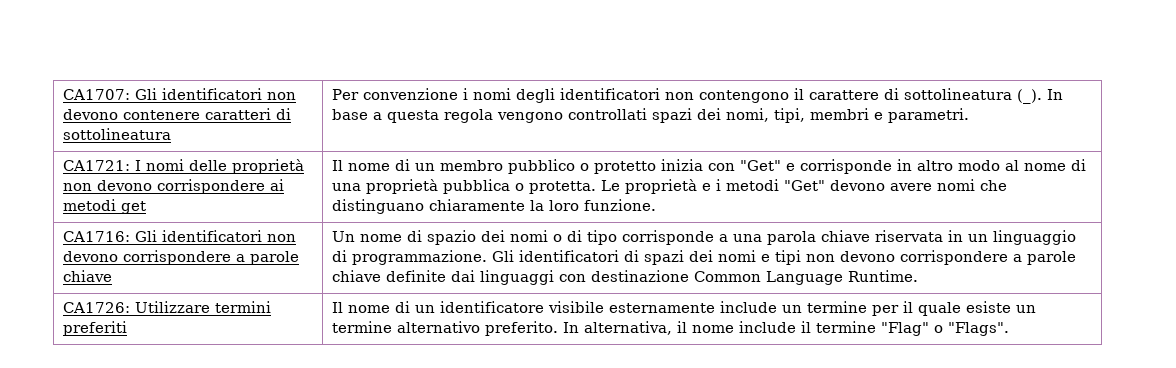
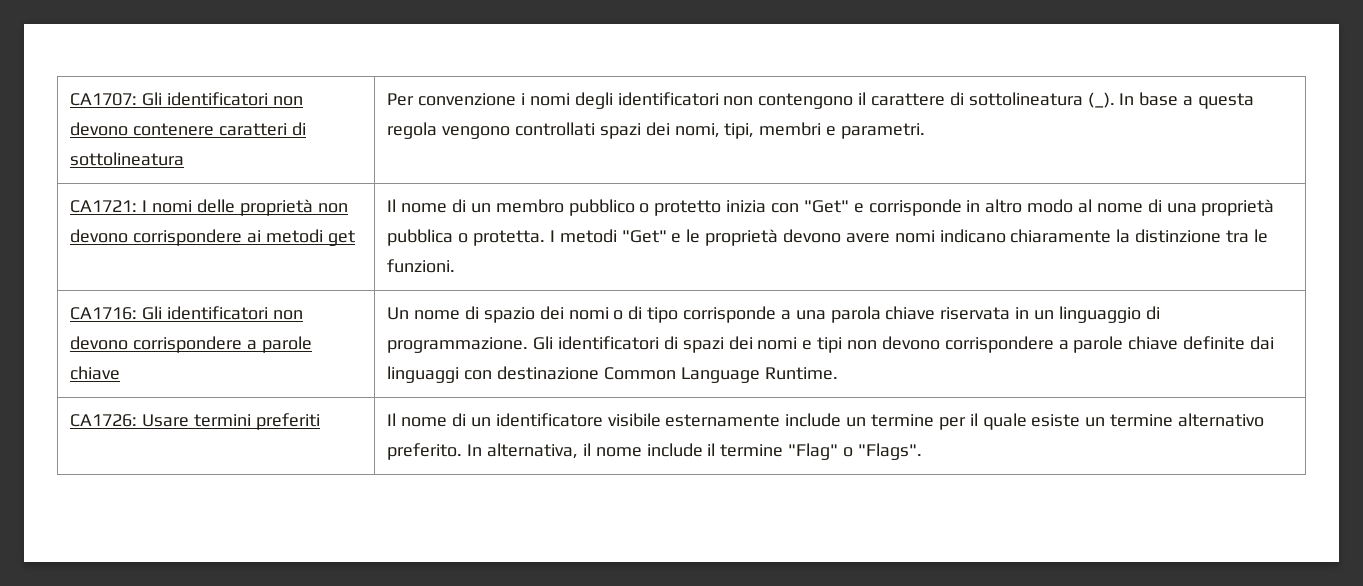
[601,179,1008,194] [332,199,657,214] Le proprietà e i metodi "Get" devono avere nomi che distinguano chiaramente la loro funzione. -> [549,229,1268,246] [387,259,456,273] I metodi "Get" e le proprietà devono avere nomi indicano chiaramente la distinzione tra le funzioni.
[135,301,211,313] Utilizzare -> [142,414,190,427] Usare

